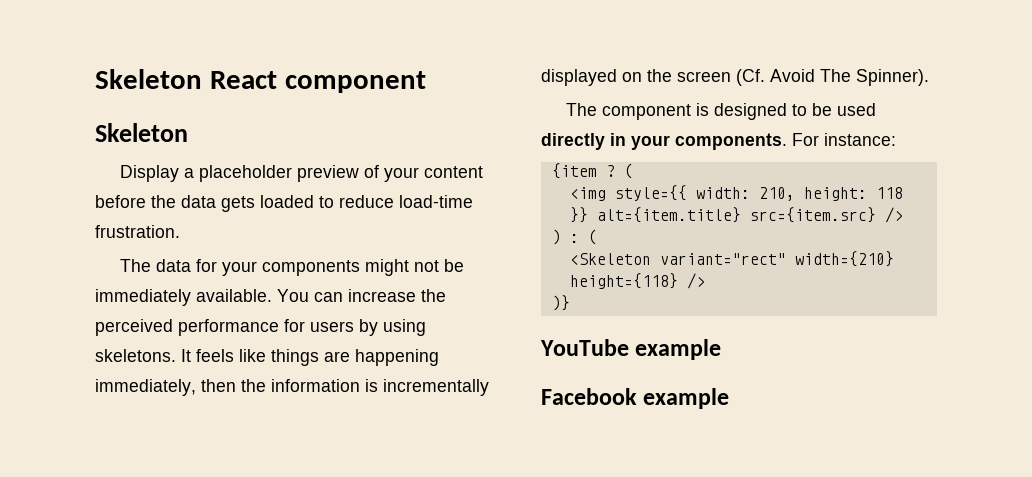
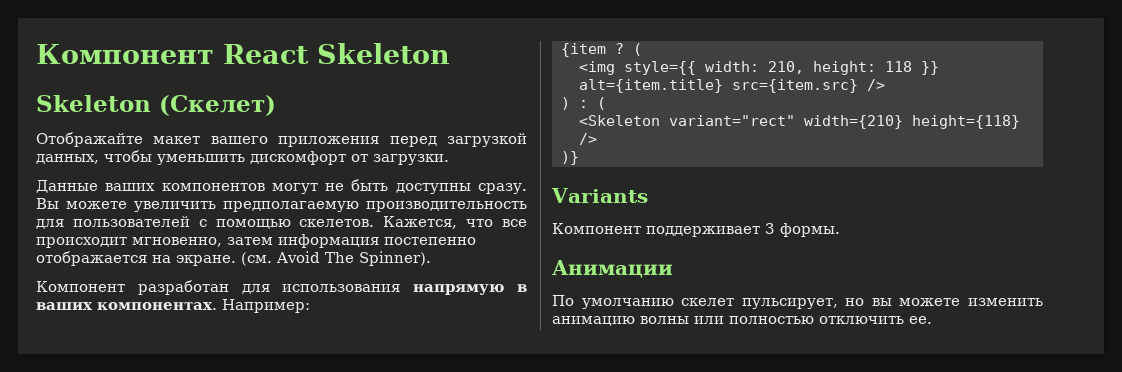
[95,69,426,93] [95,123,188,142] [120,165,484,182] [95,195,473,212] [95,225,180,238] [120,259,465,276] [95,289,446,306] [95,319,426,336] [95,349,439,366] [95,379,489,396] [541,69,929,86] [566,103,877,120] [541,133,896,150] Skeleton React component // Skeleton // Display a placeholder preview of your content before the data gets loaded to reduce load-time frustration. // The data for your components might not be immediately available. You can increase the perceived performance for users by using skeletons. It feels like things are happening immediately, then the information is incrementally displayed on the screen (Cf. Avoid The Spinner). // The component is designed to be used directly in your components. For instance: -> [36,43,450,64] [36,95,276,116] [36,132,527,147] [36,150,449,165] [36,179,527,194] [36,198,527,212] [36,216,527,229] [36,234,476,248] [36,251,431,266] [36,280,527,295] [36,299,310,313] Компонент React Skeleton // Skeleton (Скелет) // Отображайте макет вашего приложения перед загрузкой данных, чтобы уменьшить дискомфорт от загрузки. // Данные ваших компонентов могут не быть доступны сразу. Вы можете увеличить предполагаемую производительность для пользователей с помощью скелетов. Кажется, что все происходит мгновенно, затем информация постепенно отображается на экране. (см. Avoid The Spinner). // Компонент разработан для использования напрямую в ваших компонентах. Например:
[540,339,722,360] [541,388,730,409] YouTube example // Facebook example -> [551,188,648,203] [552,223,840,237] [552,260,673,278] [552,295,1043,309] [552,316,932,326] Variants // Компонент поддерживает 3 формы. // Анимации // По умолчанию скелет пульсирует, но вы можете изменить анимацию волны или полностью отключить ее.

